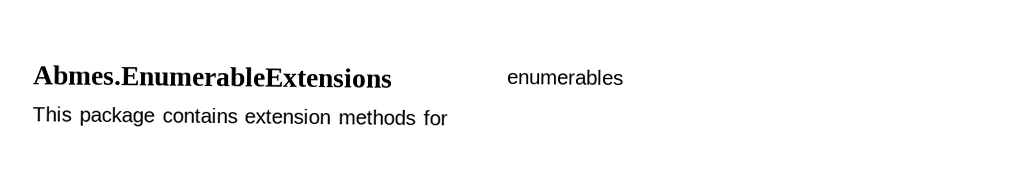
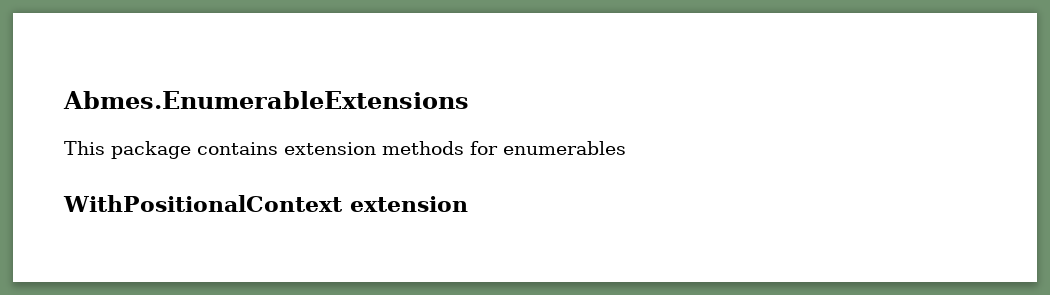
(624, 77) none -> [63,195,468,212] // WithPositionalContext extension

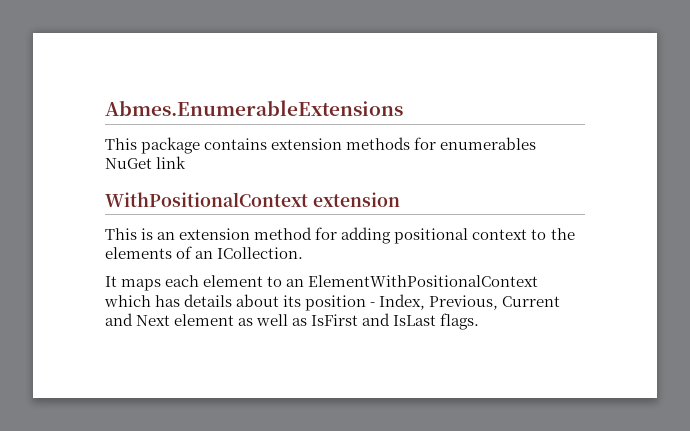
(626, 148) none -> [105,156,187,169] NuGet link
(468, 204) none -> [105,227,575,244] [105,246,304,259] [105,275,539,291] [104,294,561,311] [105,313,480,330] // This is an extension method for adding positional context to the elements of an ICollection. // It maps each element to an ElementWithPositionalContext which has details about its position - Index, Previous, Current and Next element as well as IsFirst and IsLast flags.

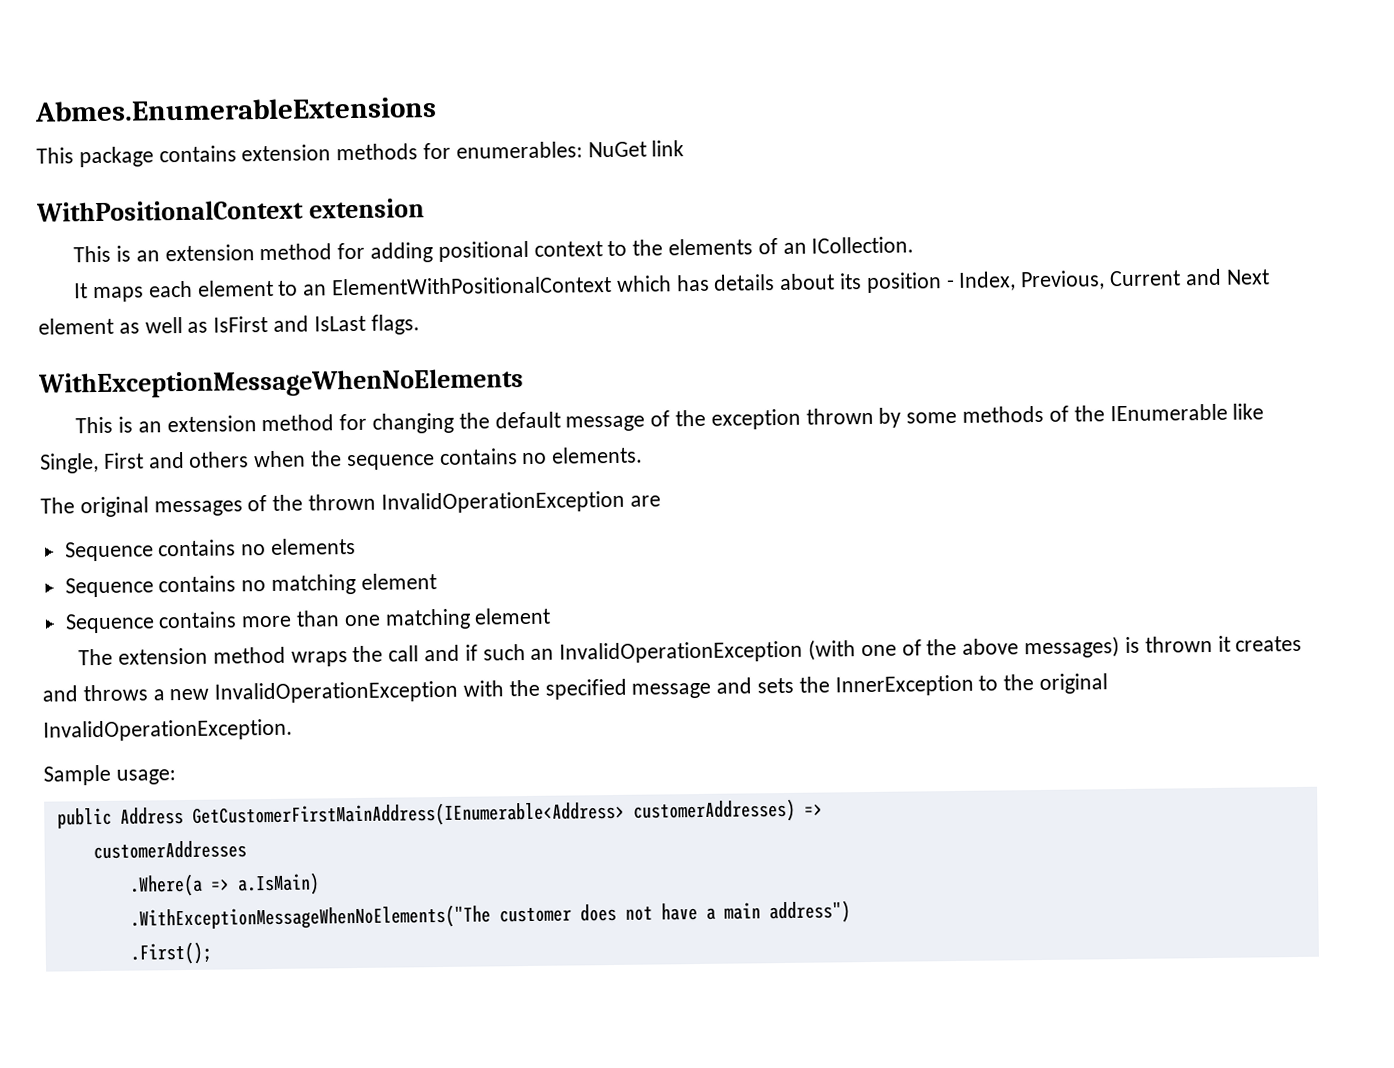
[440,137,537,150] enumerables -> [455,141,583,159] enumerables:
(480, 321) none -> [38,368,524,399] [75,403,1265,434] [40,446,644,474] [40,490,661,518] [64,537,357,562] [64,573,437,598] [64,607,552,634] [78,635,1303,667] [42,673,1109,704] [43,718,293,742] [43,764,176,786] [56,798,823,829] [92,840,247,860] [128,872,320,897] [129,900,851,931] [129,941,212,965] // WithExceptionMessageWhenNoElements // This is an extension method for changing the default message of the exception thrown by some methods of the IEnumerable like Single, First and others when the sequence contains no elements. // The original messages of the thrown InvalidOperationException are // Sequence contains no elements // Sequence contains no matching element // Sequence contains more than one matching element // The extension method wraps the call and if such an InvalidOperationException (with one of the above messages) is thrown it creates and throws a new InvalidOperationException with the specified message and sets the InnerException to the original InvalidOperationException. // Sample usage: // public Address GetCustomerFirstMainAddress(IEnumerable<Address> customerAddresses) => // customerAddresses // .Where(a => a.IsMain) // .WithExceptionMessageWhenNoElements("The customer does not have a main address") // .First();

